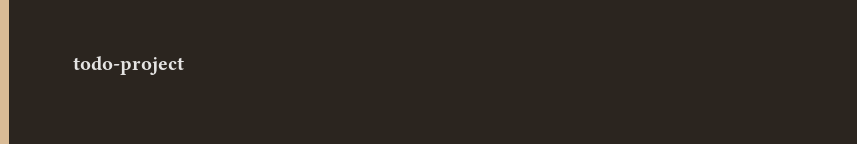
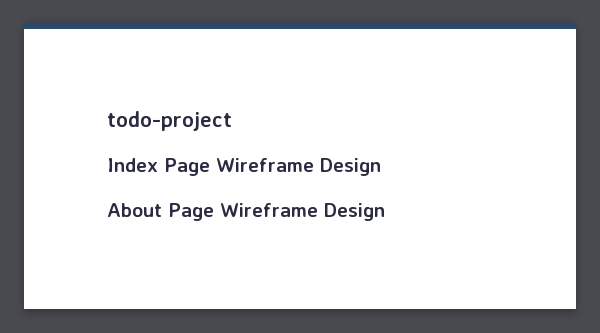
(184, 65) none -> [107,158,381,176] [107,203,385,221] // Index Page Wireframe Design // About Page Wireframe Design

